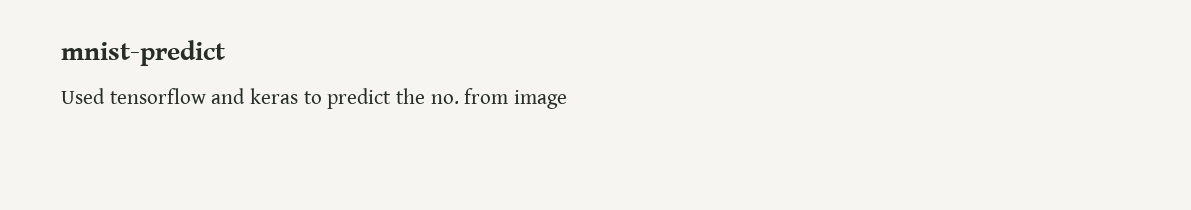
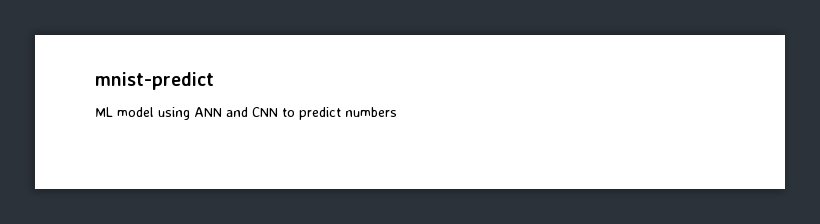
[61,88,568,109] Used tensorflow and keras to predict the no. from image -> [95,107,397,120] ML model using ANN and CNN to predict numbers

